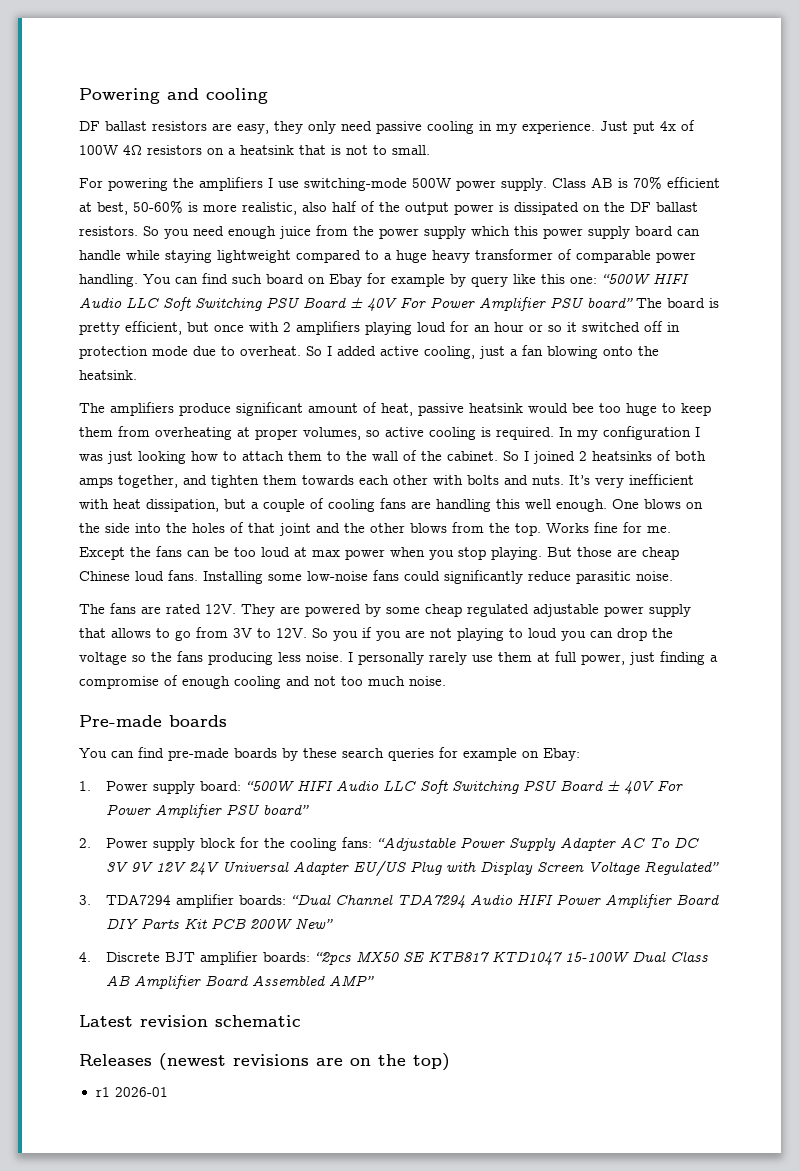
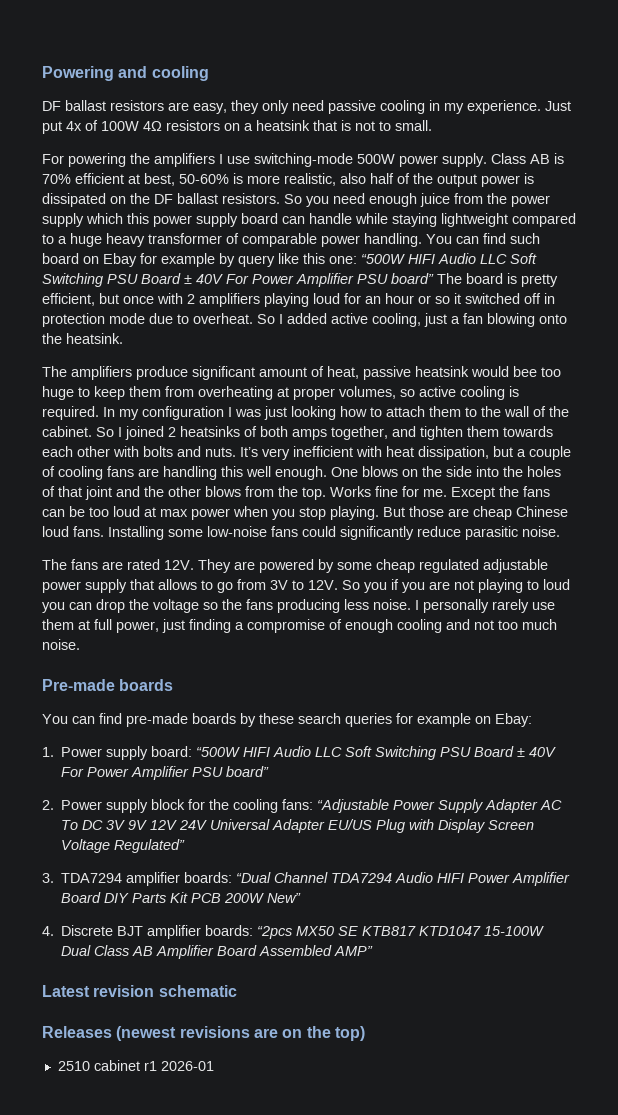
(450, 1062) none -> [57,1060,140,1071] 2510 cabinet

